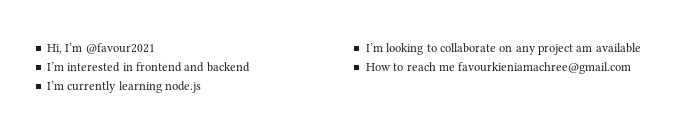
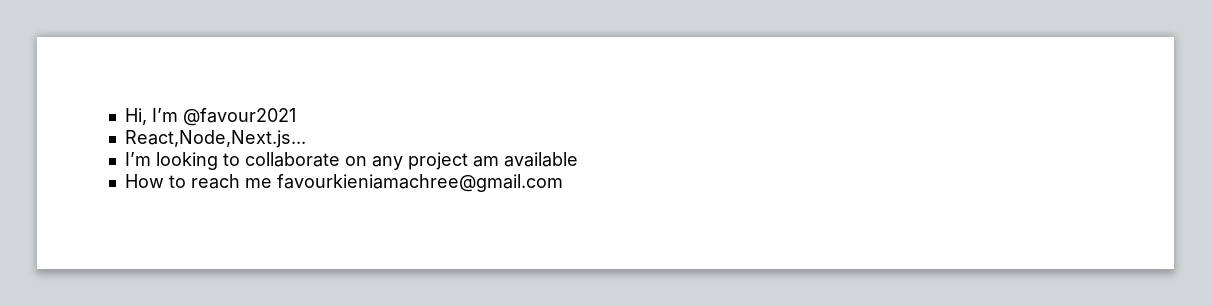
[46,62,250,72] [46,81,201,93] I’m interested in frontend and backend // I’m currently learning node.js -> [124,130,306,148] React,Node,Next.js...

